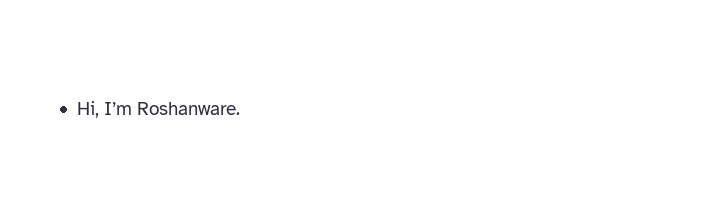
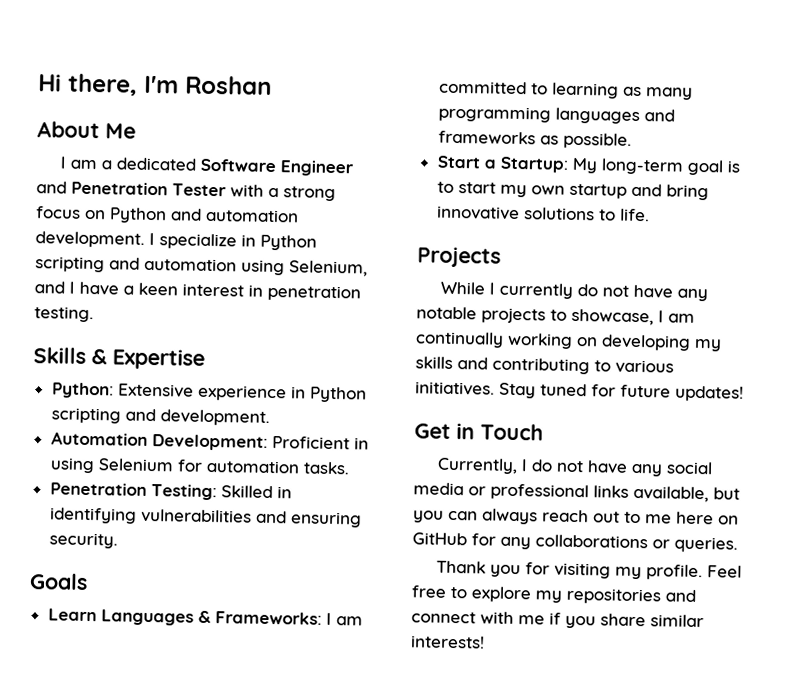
[76,101,241,118] Hi, I’m Roshanware. -> [38,73,272,96] [37,121,136,139] [59,156,354,177] [36,181,336,202] [35,206,299,224] [35,231,317,251] [35,256,368,277] [34,281,361,302] [34,306,94,323] [33,347,205,370] [51,382,367,403] [50,407,270,426] [50,431,369,451] [49,457,350,475] [49,482,292,501] [48,507,362,528] [48,532,118,549] [29,573,88,591] [47,608,363,626] [438,80,693,100] [437,105,675,125] [437,130,632,149] [436,155,741,176] [436,181,709,201] [436,205,650,222] [417,246,501,268] [439,281,708,302] [416,306,695,326] [415,331,722,352] [415,356,674,375] [415,381,744,402] [414,423,544,441] [436,457,713,477] [413,482,740,503] [413,508,739,525] [412,532,738,553] [435,560,742,581] [411,585,696,605] [411,611,704,629] [410,635,485,649] Hi there, I'm Roshan // About Me // I am a dedicated Software Engineer and Penetration Tester with a strong focus on Python and automation development. I specialize in Python scripting and automation using Selenium, and I have a keen interest in penetration testing. // Skills & Expertise // Python: Extensive experience in Python scripting and development. // Automation Development: Proficient in using Selenium for automation tasks. // Penetration Testing: Skilled in identifying vulnerabilities and ensuring security. // Goals // Learn Languages & Frameworks: I am committed to learning as many programming languages and frameworks as possible. // Start a Startup: My long-term goal is to start my own startup and bring innovative solutions to life. // Projects // While I currently do not have any notable projects to showcase, I am continually working on developing my skills and contributing to various initiatives. Stay tuned for future updates! // Get in Touch // Currently, I do not have any social media or professional links available, but you can always reach out to me here on GitHub for any collaborations or queries. // Thank you for visiting my profile. Feel free to explore my repositories and connect with me if you share similar interests!

